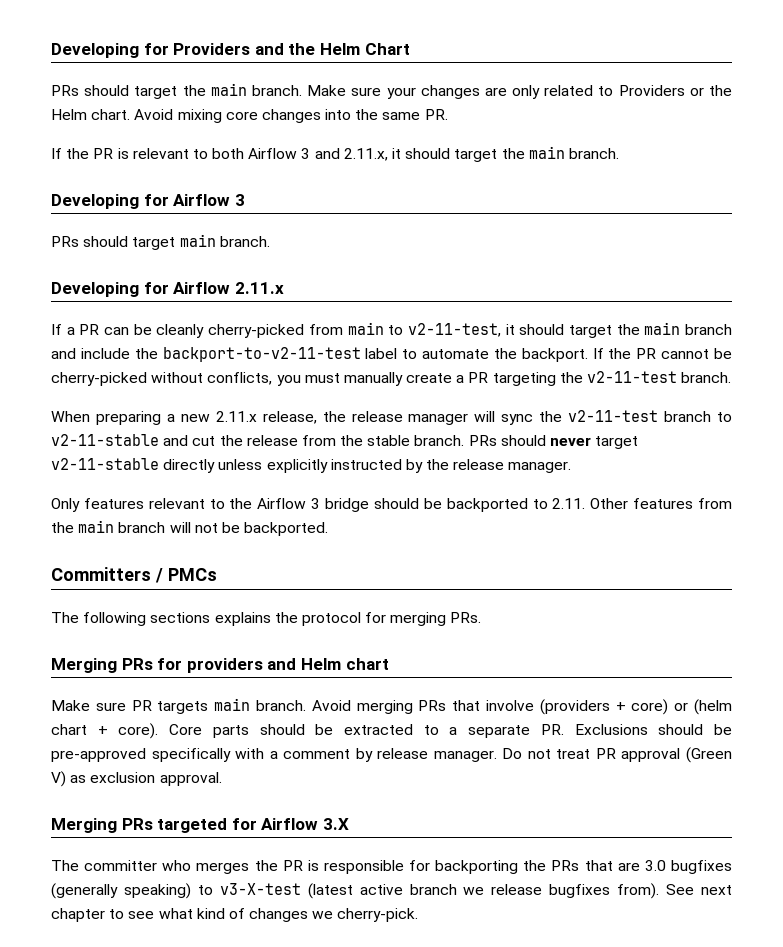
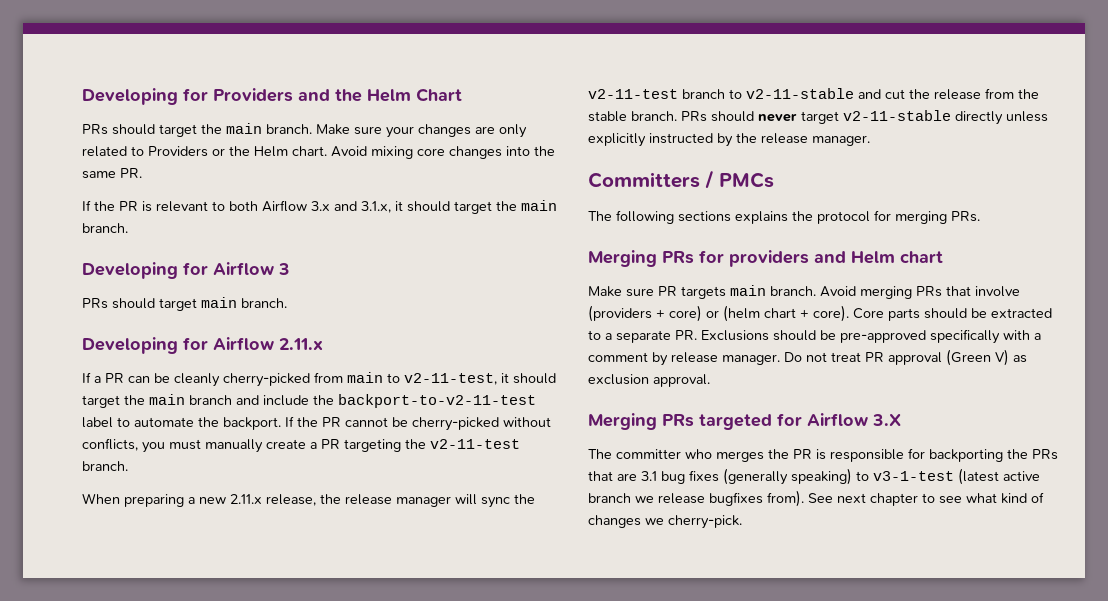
[301,148,388,161] 3 and 2.11.x, -> [311,201,391,213] 3.x and 3.1.x,
[51,498,733,512] [51,520,329,536] // Only features relevant to the Airflow 3 bridge should be backported to 2.11. Other features from the main branch will not be backported. -> (870, 140) none
[644,860,732,874] 3.0 bugfixes -> [641,470,719,484] 3.1 bug fixes
[219,883,301,895] v3-X-test -> [873,471,954,481] v3-1-test

